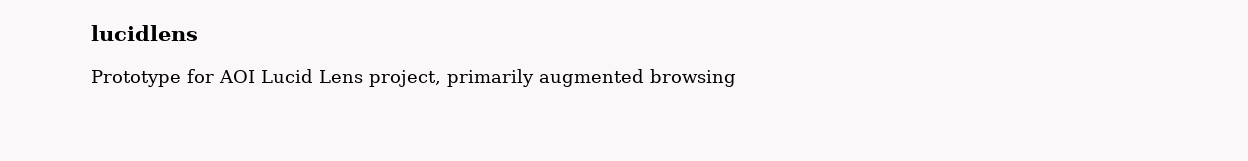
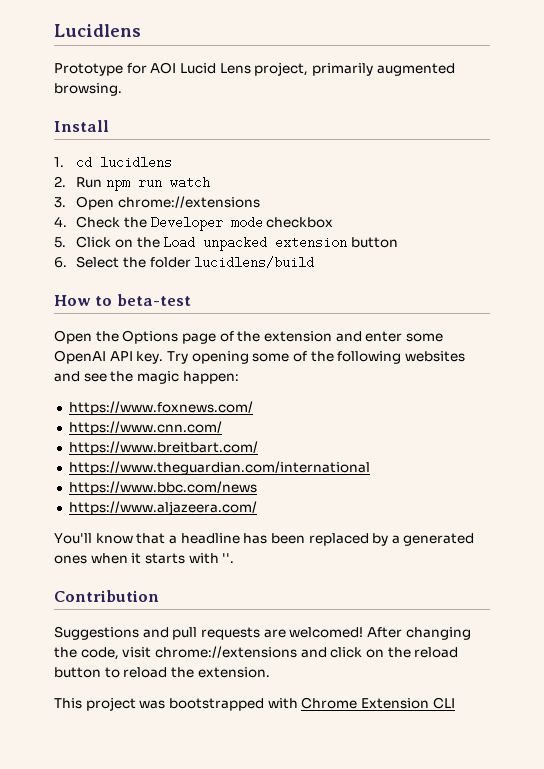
[91,25,198,41] lucidlens -> [54,24,141,37] Lucidlens
[650,69,736,87] browsing -> [54,83,122,96] [54,120,109,132] [54,156,173,169] [54,176,210,191] [54,196,260,210] [54,216,334,231] [54,236,398,251] [54,256,315,269] [54,294,191,306] [54,330,443,344] [54,350,465,364] [54,371,239,384] [68,401,253,415] [68,421,222,435] [68,441,258,455] [68,461,370,475] [68,481,257,495] [68,501,257,515] [54,533,475,546] [54,553,235,564] [54,590,159,602] [54,626,471,640] [54,646,459,660] [54,667,270,678] [54,697,455,711] browsing. // Install // 1. cd lucidlens // 2. Run npm run watch // 3. Open chrome://extensions // 4. Check the Developer mode checkbox // 5. Click on the Load unpacked extension button // 6. Select the folder lucidlens/build // How to beta-test // Open the Options page of the extension and enter some OpenAI API key. Try opening some of the following websites and see the magic happen: // https://www.foxnews.com/ // https://www.cnn.com/ // https://www.breitbart.com/ // https://www.theguardian.com/international // https://www.bbc.com/news // https://www.aljazeera.com/ // You'll know that a headline has been replaced by a generated ones when it starts with ''. // Contribution // Suggestions and pull requests are welcomed! After changing the code, visit chrome://extensions and click on the reload button to reload the extension. // This project was bootstrapped with Chrome Extension CLI

